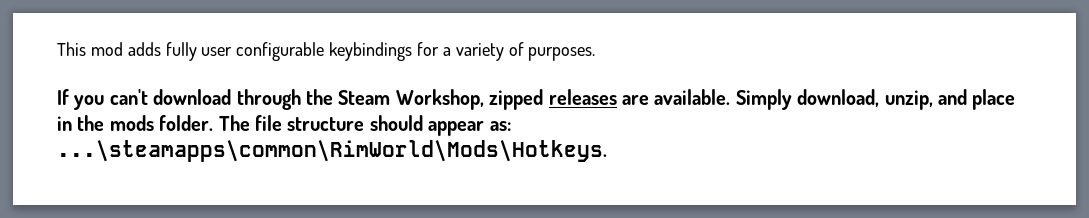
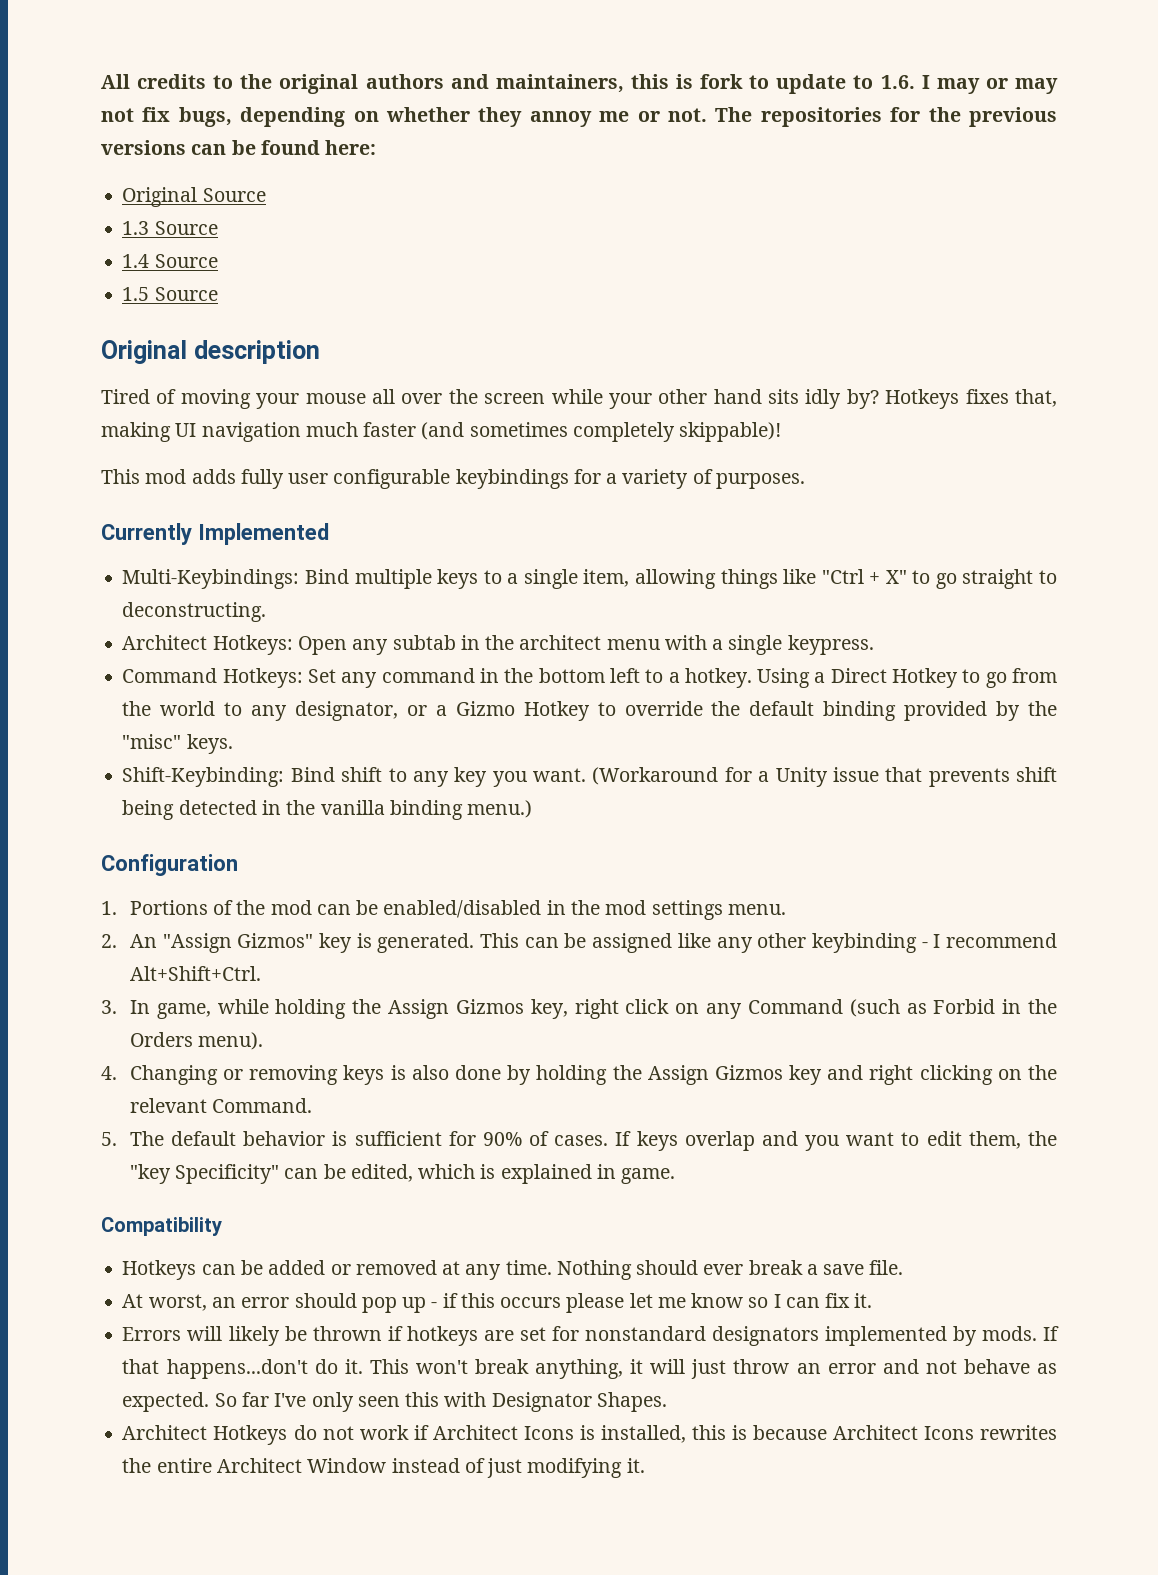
(57, 49) none -> [101,74,1058,94] [101,107,1057,127] [101,140,377,155] [122,187,266,207] [122,221,218,235] [122,254,218,268] [122,287,218,301] [101,340,320,364] [101,389,1058,409] [101,422,782,442] All credits to the original authors and maintainers, this is fork to update to 1.6. I may or may not fix bugs, depending on whether they annoy me or not. The repositories for the previous versions can be found here: // Original Source // 1.3 Source // 1.4 Source // 1.5 Source // Original description // Tired of moving your mouse all over the screen while your other hand sits idly by? Hotkeys fixes that, making UI navigation much faster (and sometimes completely skippable)! //
[57,89,1016,110] [57,115,511,136] [57,140,607,162] If you can't download through the Steam Workshop, zipped releases are available. Simply download, unzip, and place in the mods folder. The file structure should appear as: ...\steamapps\common\RimWorld\Mods\Hotkeys. -> [101,523,329,545] [122,569,1057,589] [122,602,267,622] [122,635,874,655] [122,668,1057,688] [122,701,1057,721] [122,734,233,754] [122,767,1057,787] [122,800,533,820] [101,854,238,876] [101,900,786,920] [101,933,1058,953] [129,966,261,981] [101,999,1057,1019] [129,1032,264,1050] [101,1065,1057,1085] [129,1098,313,1113] [101,1131,1057,1151] [129,1164,676,1184] [101,1217,222,1236] [122,1260,904,1280] [122,1293,873,1313] [122,1326,1059,1346] [122,1359,1058,1379] [122,1392,667,1412] [122,1425,1057,1445] [122,1458,645,1478] Currently Implemented // Multi-Keybindings: Bind multiple keys to a single item, allowing things like "Ctrl + X" to go straight to deconstructing. // Architect Hotkeys: Open any subtab in the architect menu with a single keypress. // Command Hotkeys: Set any command in the bottom left to a hotkey. Using a Direct Hotkey to go from the world to any designator, or a Gizmo Hotkey to override the default binding provided by the "misc" keys. // Shift-Keybinding: Bind shift to any key you want. (Workaround for a Unity issue that prevents shift being detected in the vanilla binding menu.) // Configuration // 1. Portions of the mod can be enabled/disabled in the mod settings menu. // 2. An "Assign Gizmos" key is generated. This can be assigned like any other keybinding - I recommend Alt+Shift+Ctrl. // 3. In game, while holding the Assign Gizmos key, right click on any Command (such as Forbid in the Orders menu). // 4. Changing or removing keys is also done by holding the Assign Gizmos key and right clicking on the relevant Command. // 5. The default behavior is sufficient for 90% of cases. If keys overlap and you want to edit them, the "key Specificity" can be edited, which is explained in game. // Compatibility // Hotkeys can be added or removed at any time. Nothing should ever break a save file. // At worst, an error should pop up - if this occurs please let me know so I can fix it. // Errors will likely be thrown if hotkeys are set for nonstandard designators implemented by mods. If that happens...don't do it. This won't break anything, it will just throw an error and not behave as expected. So far I've only seen this with Designator Shapes. // Architect Hotkeys do not work if Architect Icons is installed, this is because Architect Icons rewrites the entire Architect Window instead of just modifying it.

